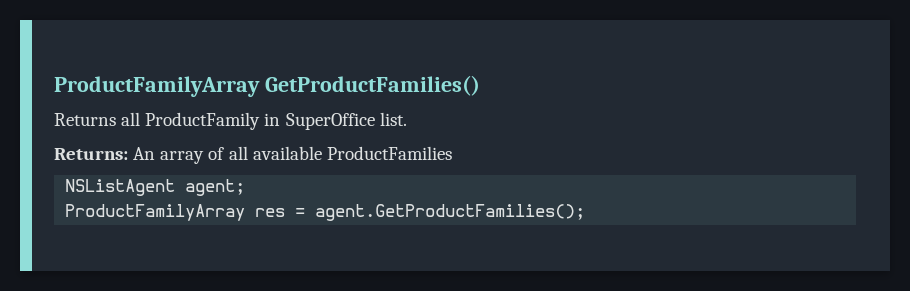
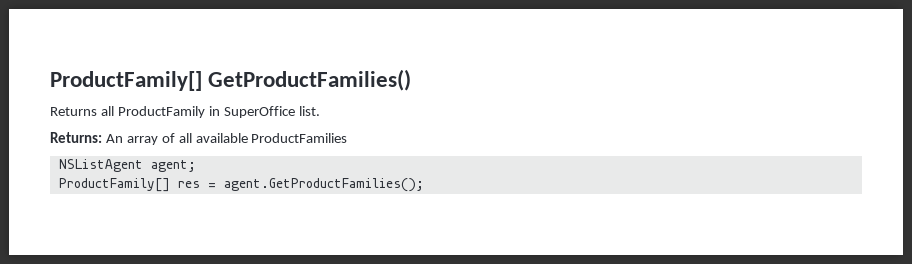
[54,76,260,97] ProductFamilyArray -> [50,71,202,91] ProductFamily[]
[65,204,246,221] ProductFamilyArray -> [58,178,170,192] ProductFamily[]

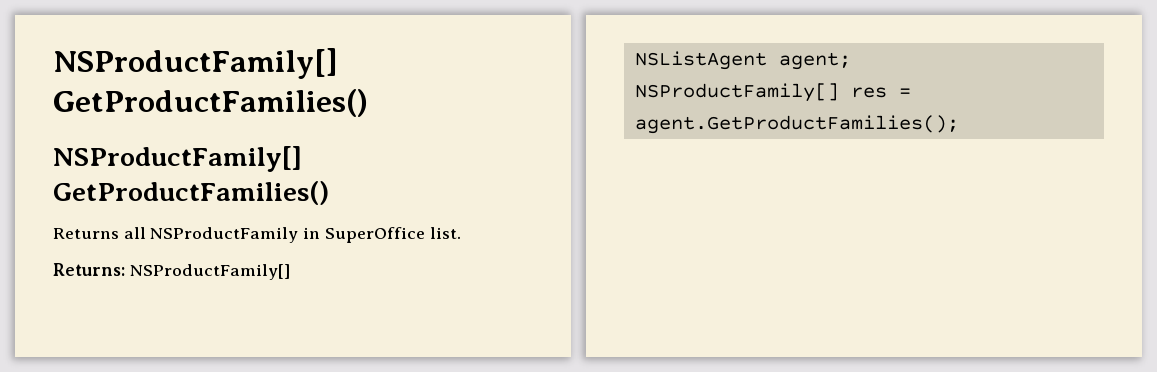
[50,71,202,91] ProductFamily[] -> [53,48,338,79] [53,89,368,117] [53,146,302,172] NSProductFamily[] GetProductFamilies() // NSProductFamily[]
[117,106,205,118] ProductFamily -> [150,227,299,243] NSProductFamily
[105,133,348,145] An array of all available ProductFamilies -> [129,264,290,280] NSProductFamily[]
[58,178,170,192] ProductFamily[] -> [634,83,839,102] NSProductFamily[]

